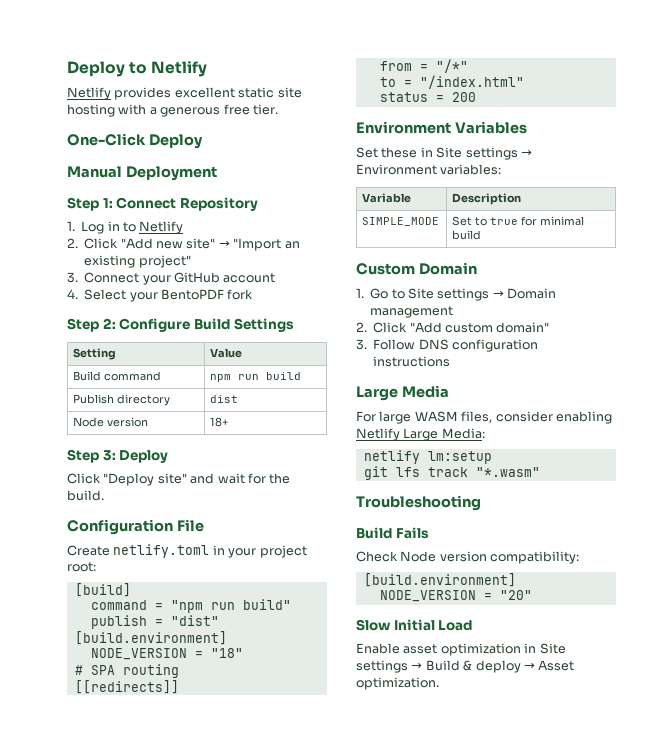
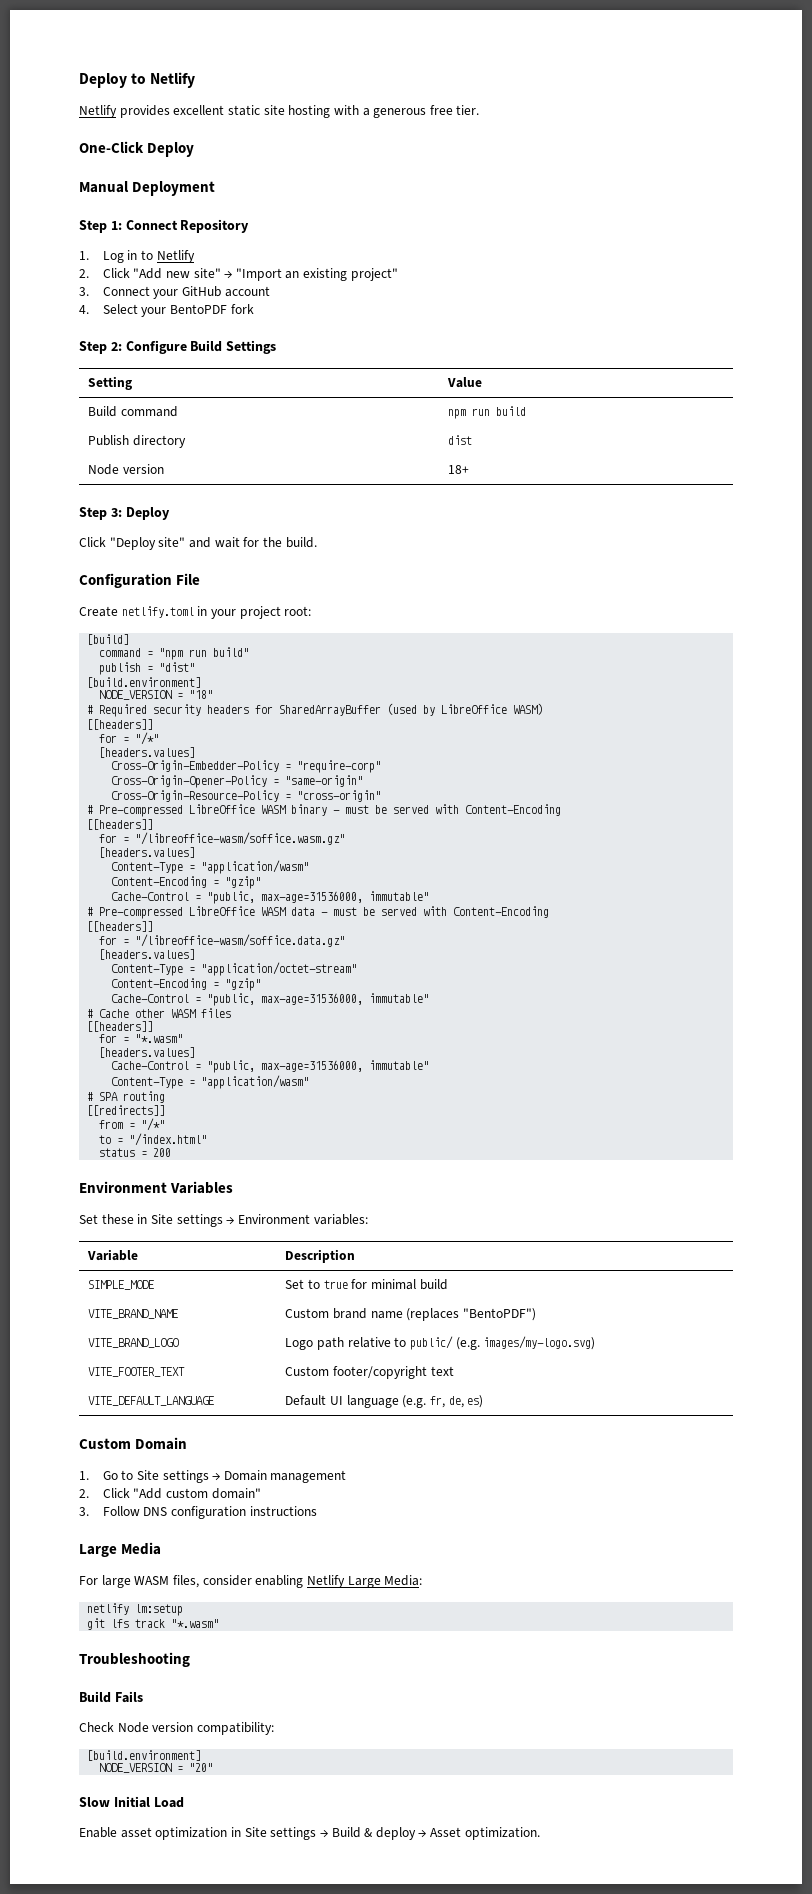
(243, 653) none -> [87,703,544,717] [87,719,154,730] [99,732,160,745] [99,747,196,758] [111,760,382,773] [111,775,364,788] [111,790,382,802] [87,804,562,817] [87,819,154,830] [99,832,346,845] [99,847,196,858] [111,860,310,874] [111,876,262,889] [111,891,430,904] [87,906,550,919] [87,921,154,932] [99,934,346,947] [99,949,196,960] [111,962,358,976] [111,978,262,991] [111,993,430,1006] [87,1008,232,1018] [87,1021,154,1032] [99,1034,184,1043] [99,1047,196,1058] [111,1060,430,1073] [111,1075,310,1089] // # Required security headers for SharedArrayBuffer (used by LibreOffice WASM) // [[headers]] // for = "/*" // [headers.values] // Cross-Origin-Embedder-Policy = "require-corp" // Cross-Origin-Opener-Policy = "same-origin" // Cross-Origin-Resource-Policy = "cross-origin" // # Pre-compressed LibreOffice WASM binary - must be served with Content-Encoding // [[headers]] // for = "/libreoffice-wasm/soffice.wasm.gz" // [headers.values] // Content-Type = "application/wasm" // Content-Encoding = "gzip" // Cache-Control = "public, max-age=31536000, immutable" // # Pre-compressed LibreOffice WASM data - must be served with Content-Encoding // [[headers]] // for = "/libreoffice-wasm/soffice.data.gz" // [headers.values] // Content-Type = "application/octet-stream" // Content-Encoding = "gzip" // Cache-Control = "public, max-age=31536000, immutable" // # Cache other WASM files // [[headers]] // for = "*.wasm" // [headers.values] // Cache-Control = "public, max-age=31536000, immutable" // Content-Type = "application/wasm"
(482, 235) none -> [88,1309,179,1319] [285,1308,537,1321] [88,1338,180,1348] [285,1336,596,1350] [88,1367,186,1377] [285,1366,454,1379] [88,1396,215,1406] [285,1395,484,1408] // VITE_BRAND_NAME | Custom brand name (replaces "BentoPDF") // VITE_BRAND_LOGO | Logo path relative to public/ (e.g. images/my-logo.svg) // VITE_FOOTER_TEXT | Custom footer/copyright text // VITE_DEFAULT_LANGUAGE | Default UI language (e.g. fr, de, es)

